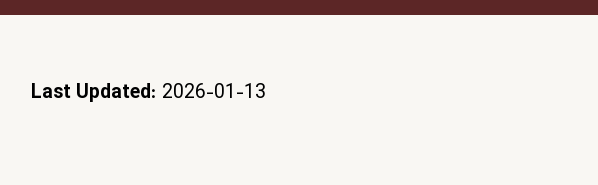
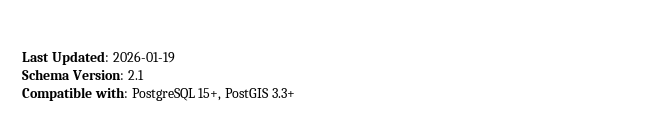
[161,83,266,98] 2026-01-13 -> [112,51,175,63] [22,69,144,80] [22,87,295,101] 2026-01-19 // Schema Version: 2.1 // Compatible with: PostgreSQL 15+, PostGIS 3.3+

